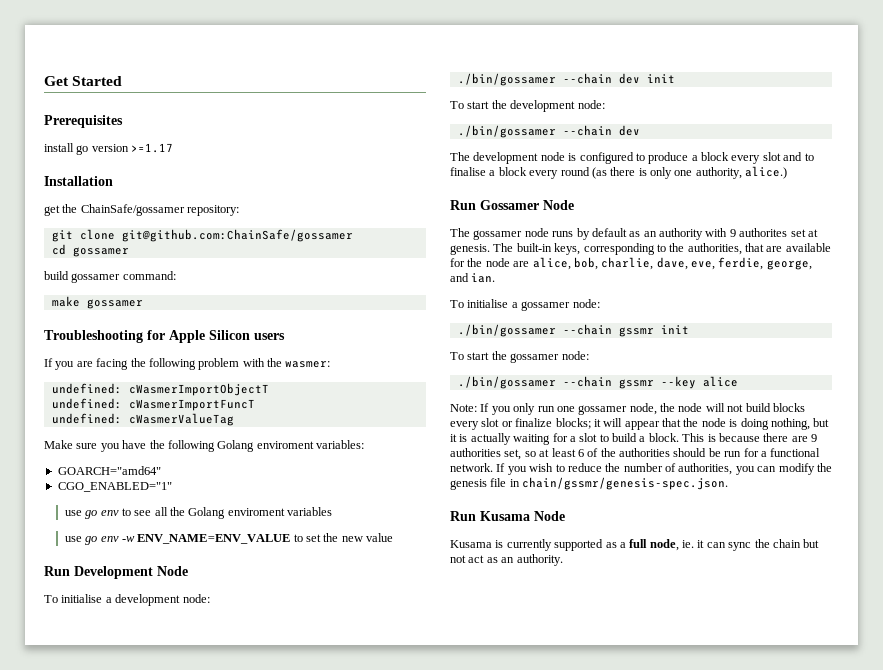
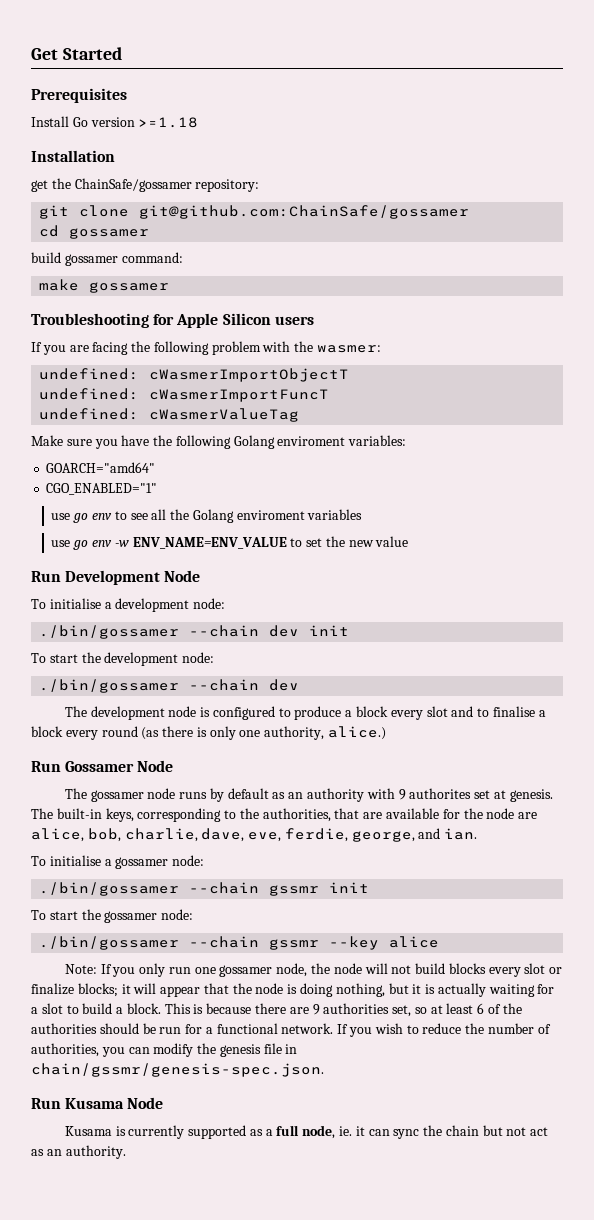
[44,143,174,155] install go version >=1.17 -> [31,116,199,128] Install Go version >=1.18

